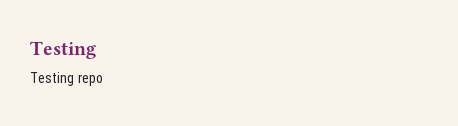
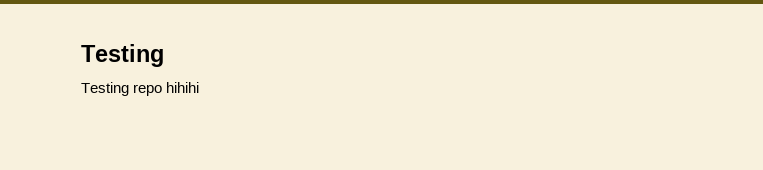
(103, 80) none -> [166,82,200,93] hihihi

